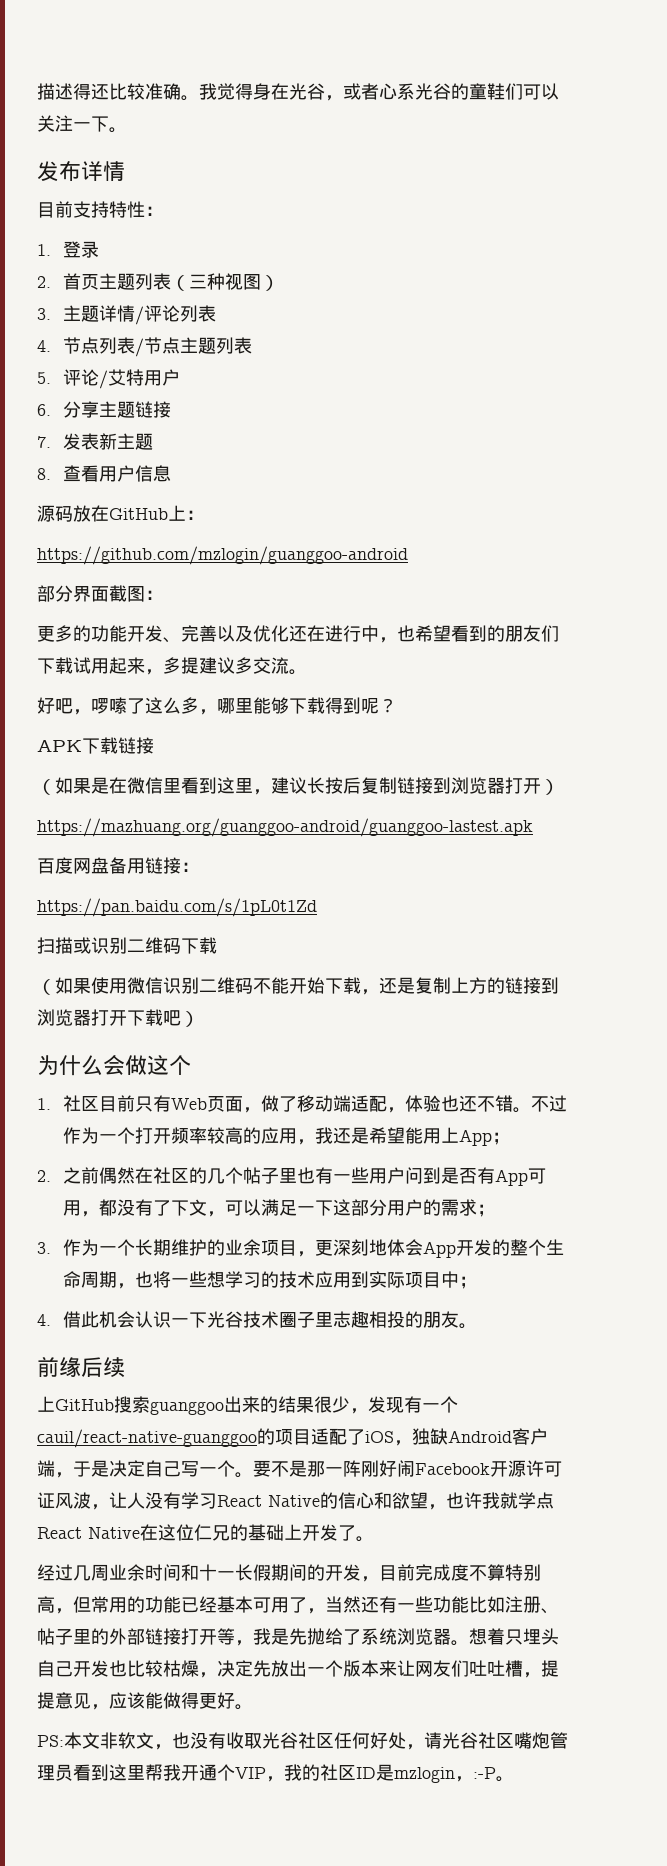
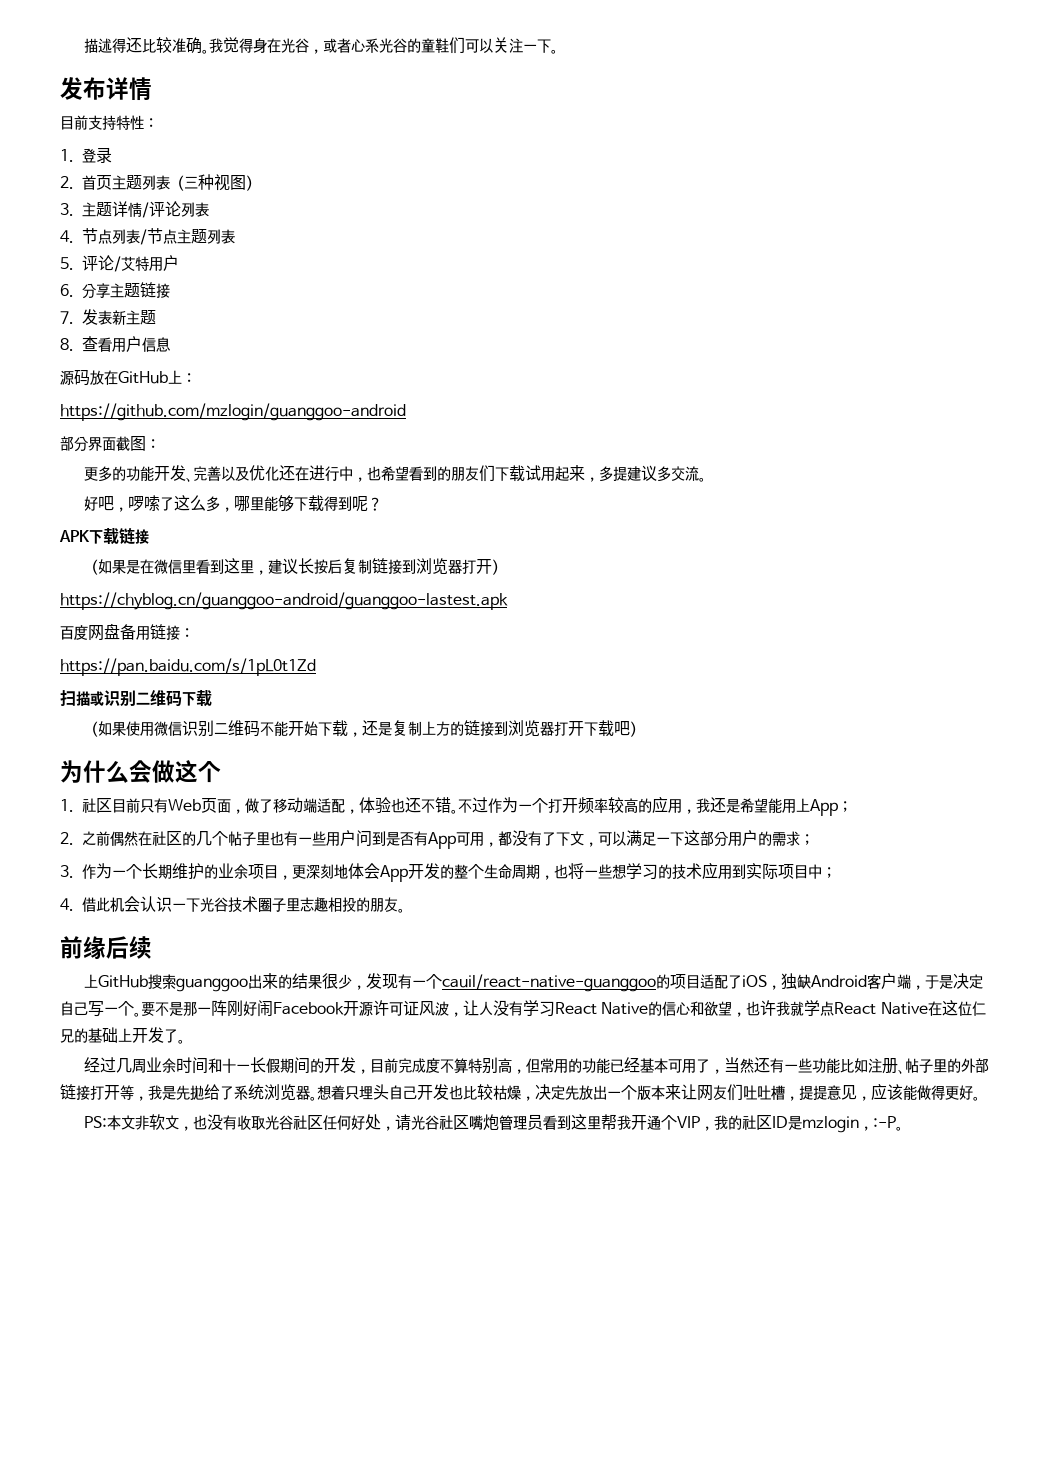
[37,818,533,837] https://mazhuang.org/guanggoo-android/guanggoo-lastest.apk -> [60,592,508,610] https://chyblog.cn/guanggoo-android/guanggoo-lastest.apk

